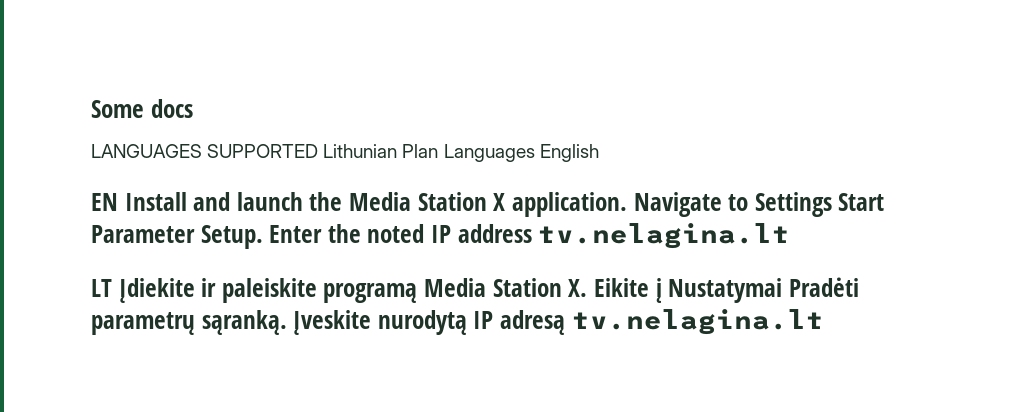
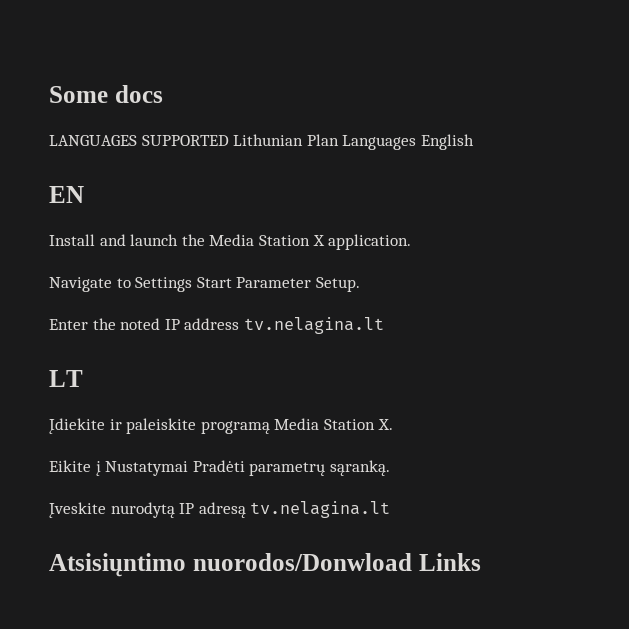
(118, 202) none -> (84, 194) //
(627, 204) none -> (412, 242) //
(263, 237) none -> (360, 284) //
(112, 288) none -> (83, 378) //
(588, 288) none -> (393, 424) //
(287, 322) none -> (390, 468) //
(824, 322) none -> [49,553,481,577] // Atsisiųntimo nuorodos/Donwload Links

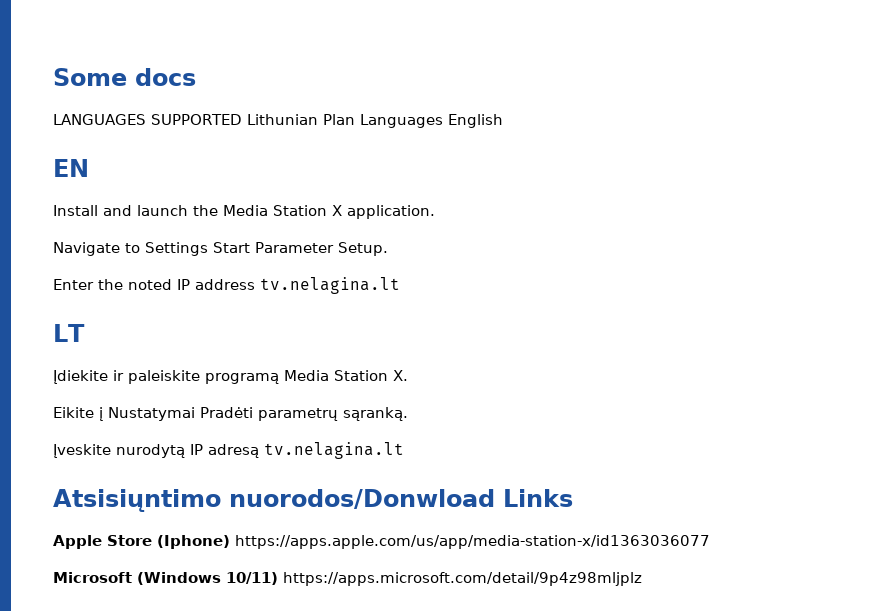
(481, 562) none -> [53,535,710,549] [53,572,642,586] // Apple Store (Iphone) https://apps.apple.com/us/app/media-station-x/id1363036077 // Microsoft (Windows 10/11) https://apps.microsoft.com/detail/9p4z98mljplz

